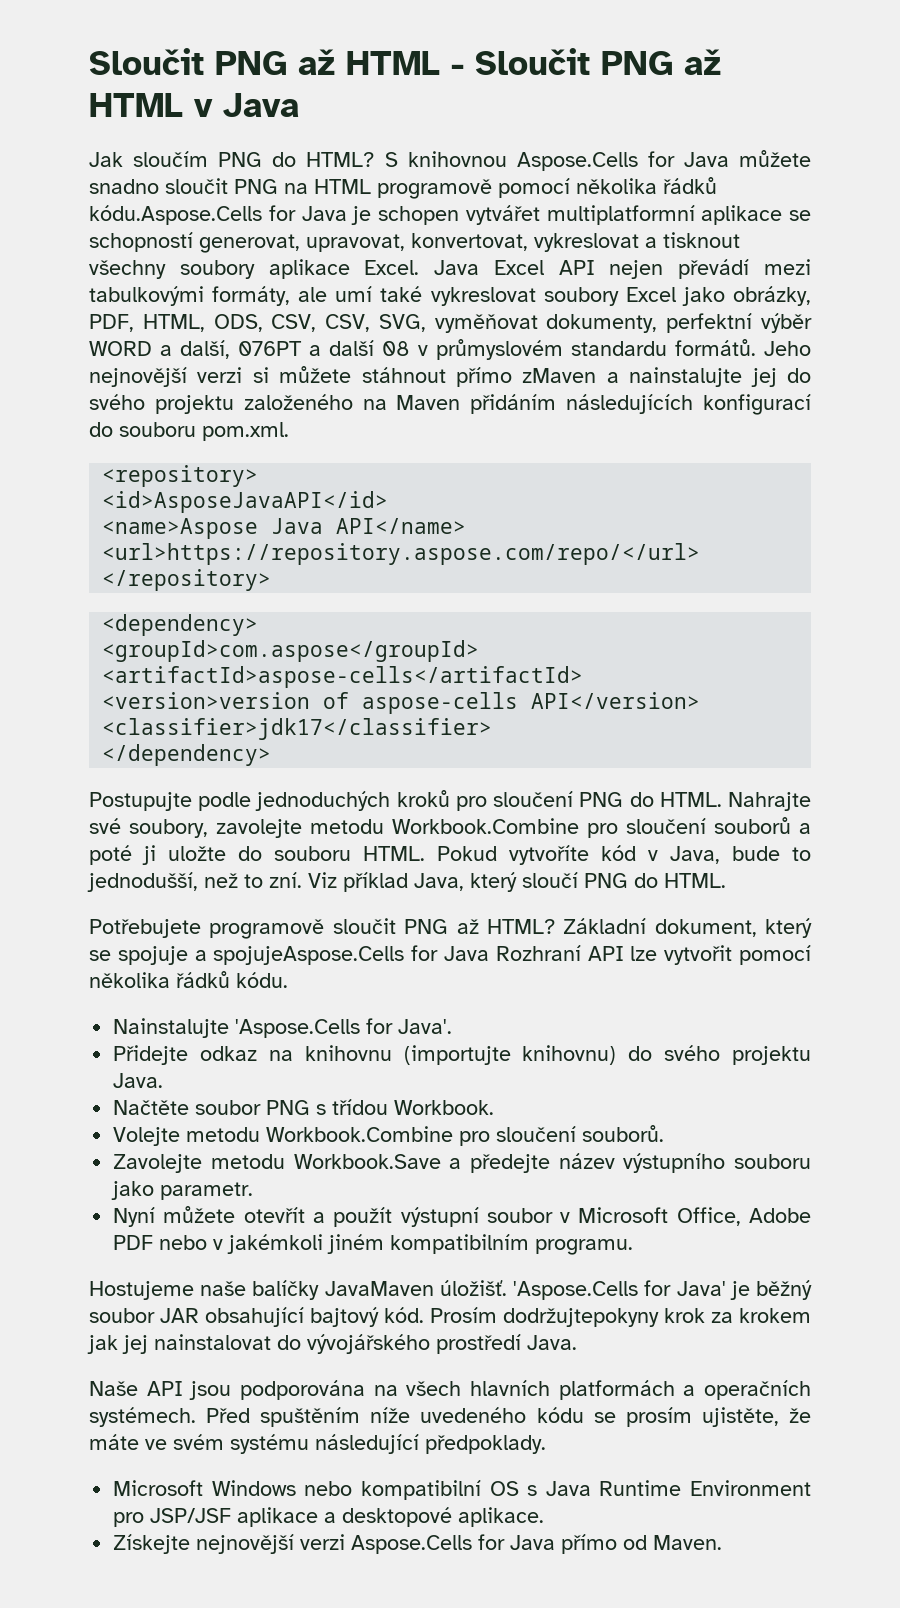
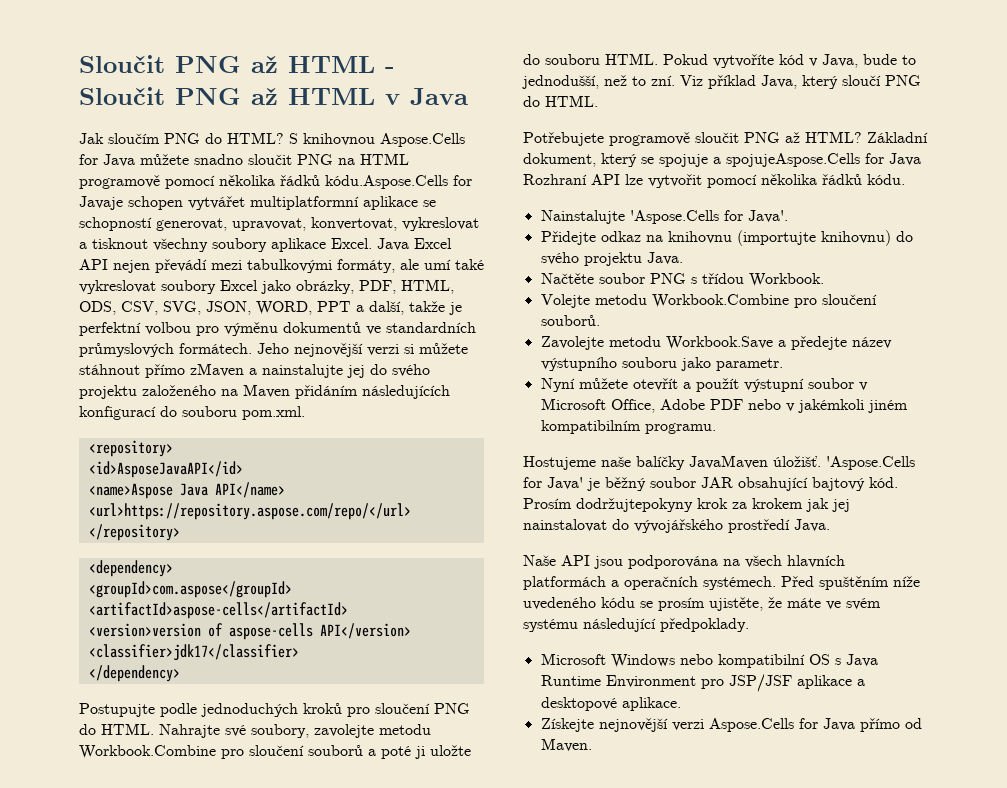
[301,206,372,225] Java je -> [79,196,123,210] Javaje
[325,313,812,333] [89,339,756,360] CSV, SVG, vyměňovat dokumenty, perfektní výběr WORD a další, 076PT a další 08 v průmyslovém standardu formátů. -> [163,301,462,315] [79,322,476,336] [79,343,252,357] SVG, JSON, WORD, PPT a další, takže je perfektní volbou pro výměnu dokumentů ve standardních průmyslových formátech.

